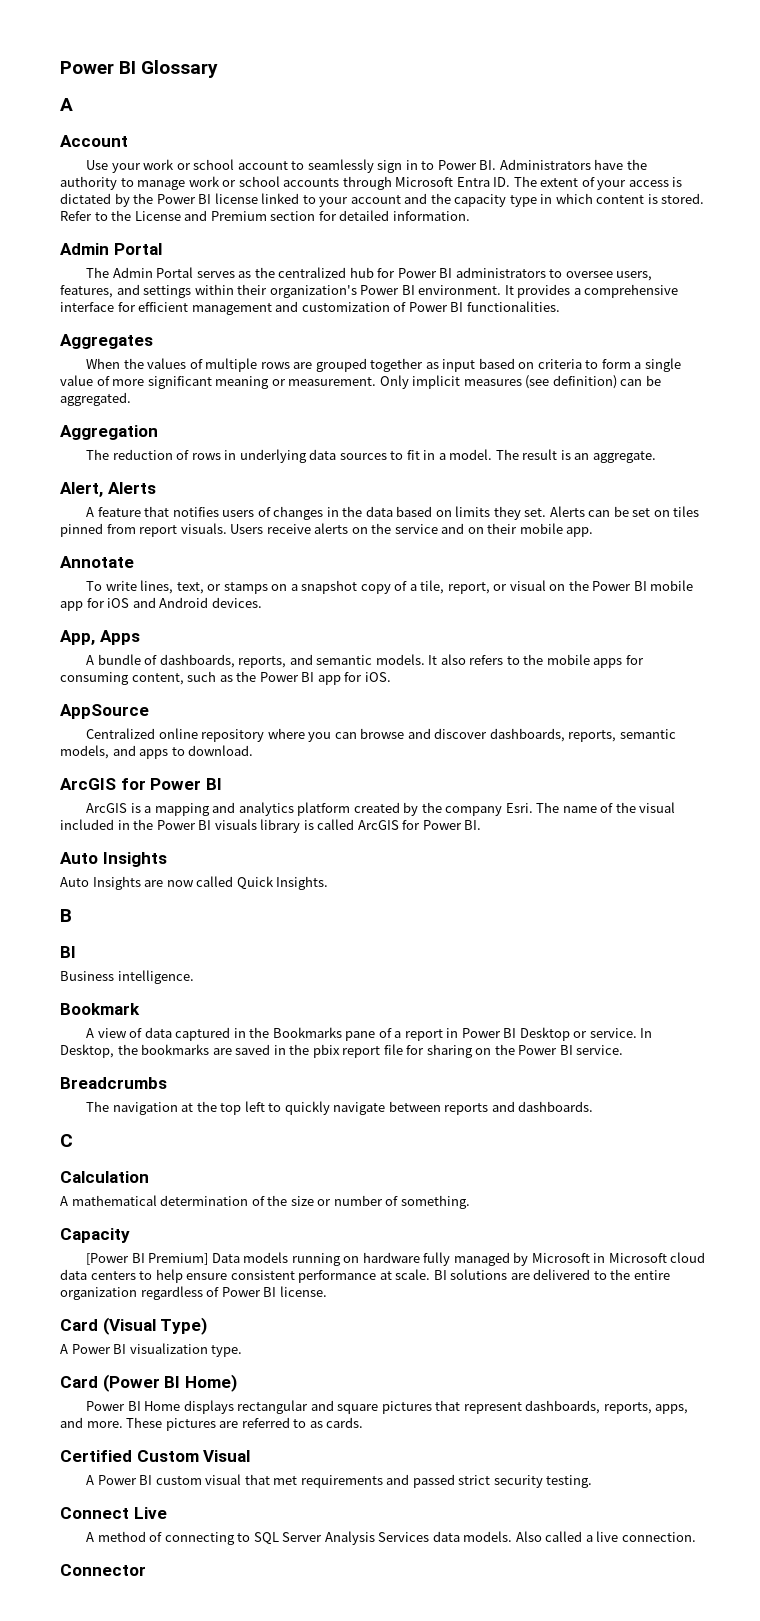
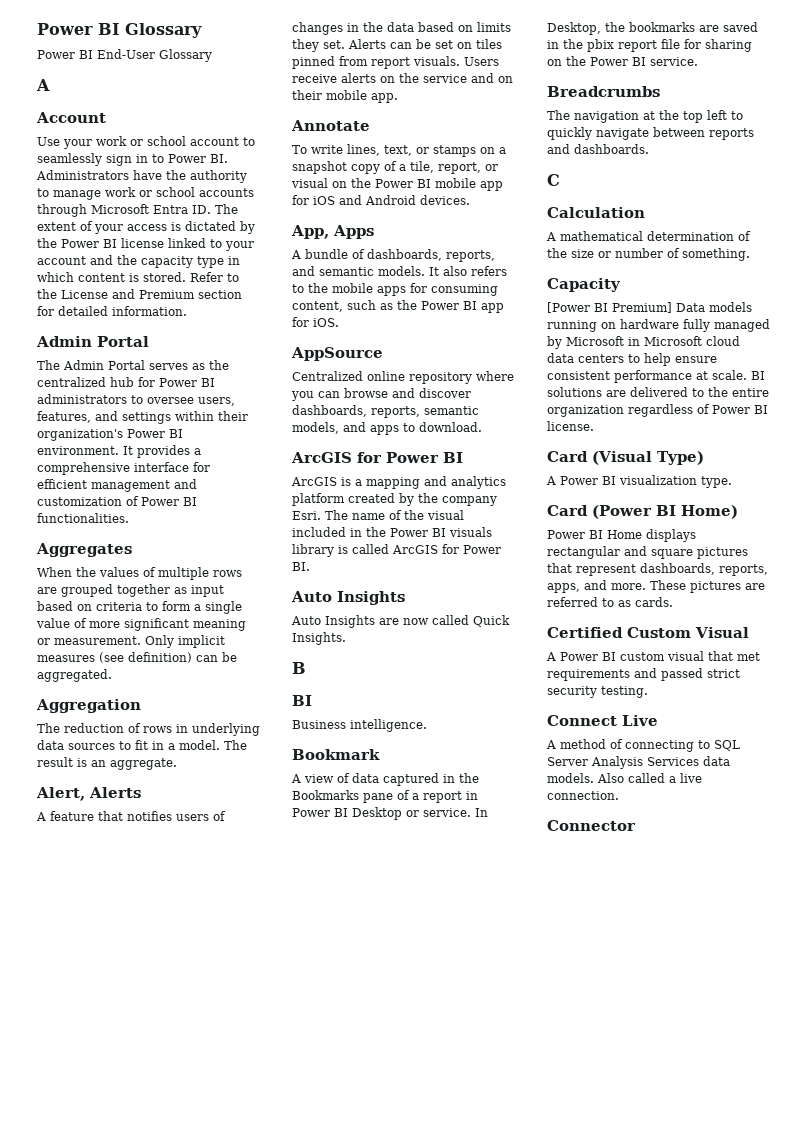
(219, 69) none -> [37,49,212,62] // Power BI End-User Glossary

